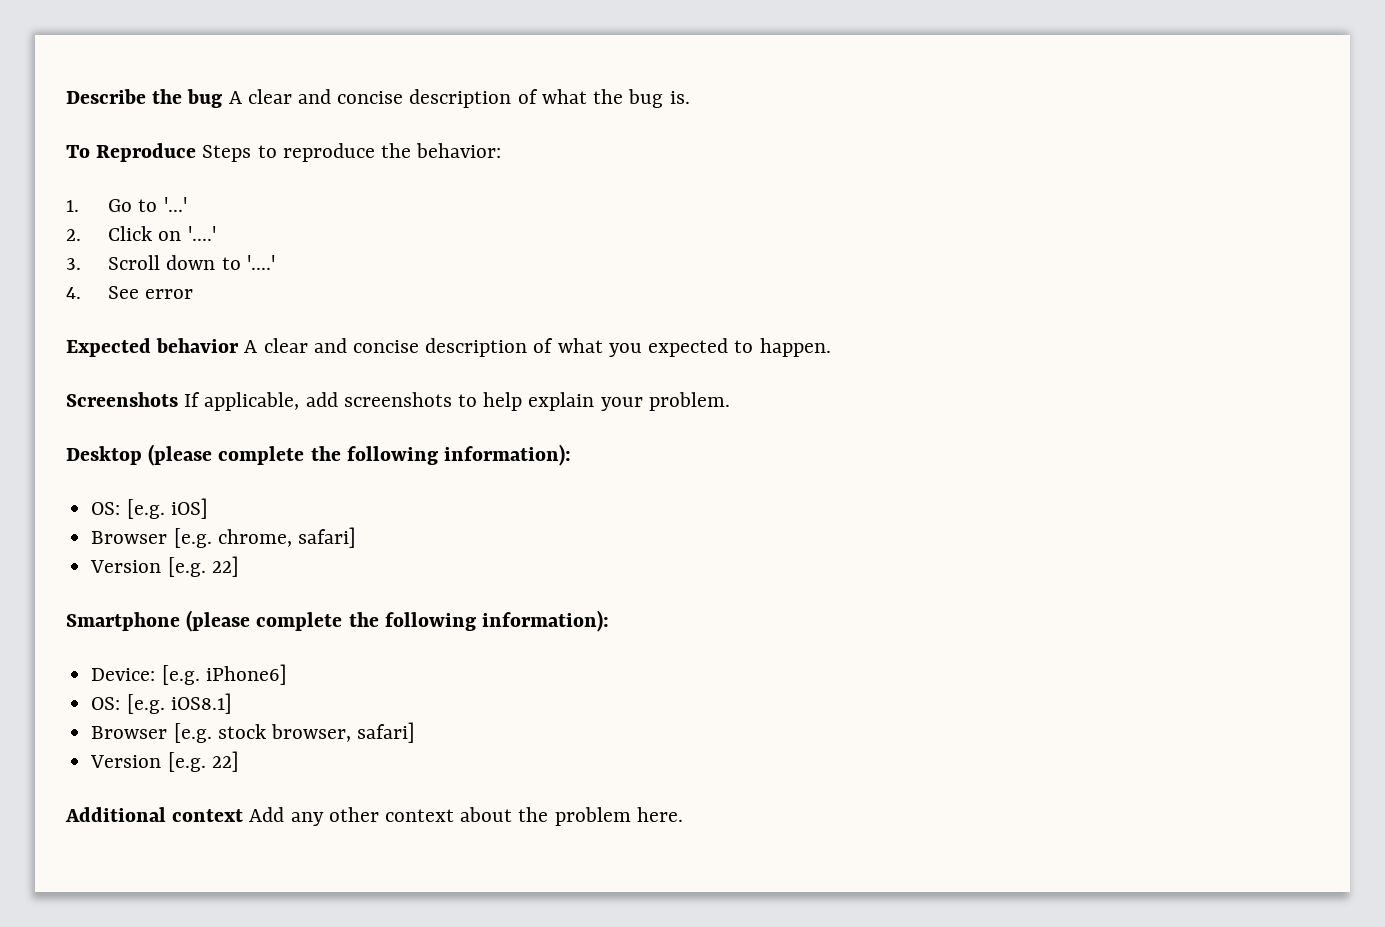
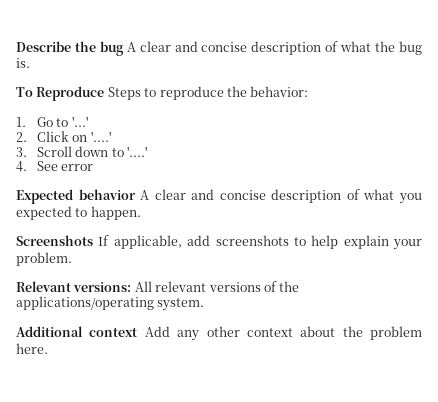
[66,444,572,466] [91,498,208,519] [91,527,356,548] [90,556,239,577] [66,610,610,632] [91,664,287,685] [91,693,232,714] [91,722,416,743] [90,751,239,772] Desktop (please complete the following information): // OS: [e.g. iOS] // Browser [e.g. chrome, safari] // Version [e.g. 22] // Smartphone (please complete the following information): // Device: [e.g. iPhone6] // OS: [e.g. iOS8.1] // Browser [e.g. stock browser, safari] // Version [e.g. 22] -> [16,281,300,292] [16,296,205,311] Relevant versions: All relevant versions of the applications/operating system.

